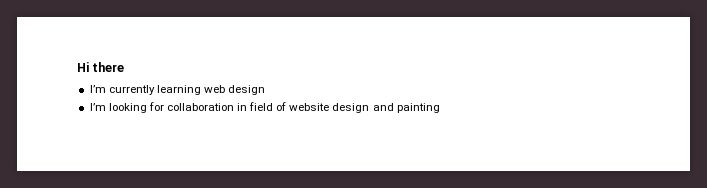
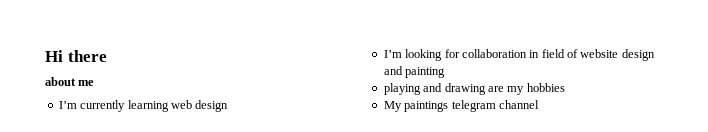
(125, 67) none -> [45,77,95,86] // about me
(440, 108) none -> [383,83,565,95] [383,100,539,112] // playing and drawing are my hobbies // My paintings telegram channel

